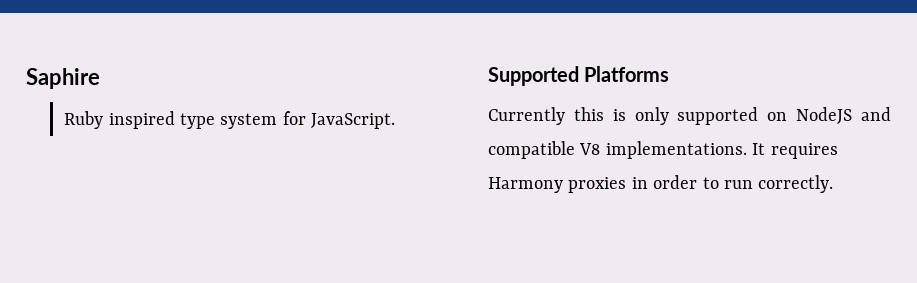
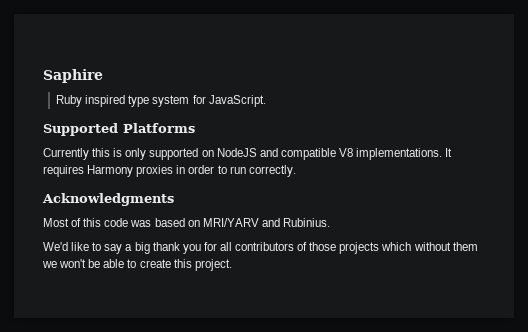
(834, 184) none -> [42,193,174,206] [43,218,330,227] [43,242,478,254] [42,259,232,271] // Acknowledgments // Most of this code was based on MRI/YARV and Rubinius. // We'd like to say a big thank you for all contributors of those projects which without them we won't be able to create this project.

